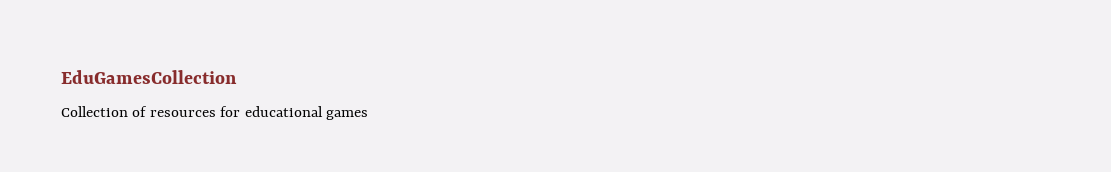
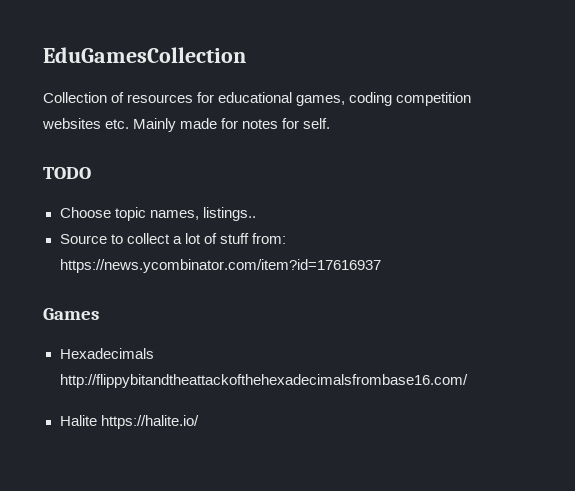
[326,110,369,120] games -> [296,92,472,106] [42,118,331,132] [43,167,91,179] [59,207,256,221] [59,233,286,244] [59,259,381,273] [43,308,99,320] [59,348,154,359] [59,374,468,388] [59,415,199,429] games, coding competition websites etc. Mainly made for notes for self. // TODO // Choose topic names, listings.. // Source to collect a lot of stuff from: https://news.ycombinator.com/item?id=17616937 // Games // Hexadecimals http://flippybitandtheattackofthehexadecimalsfrombase16.com/ // Halite https://halite.io/

